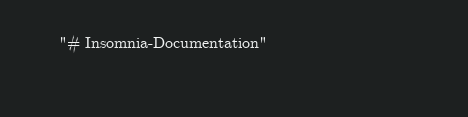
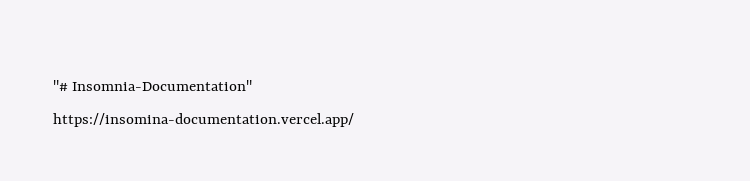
(267, 42) none -> [53,113,354,127] // https://insomina-documentation.vercel.app/

